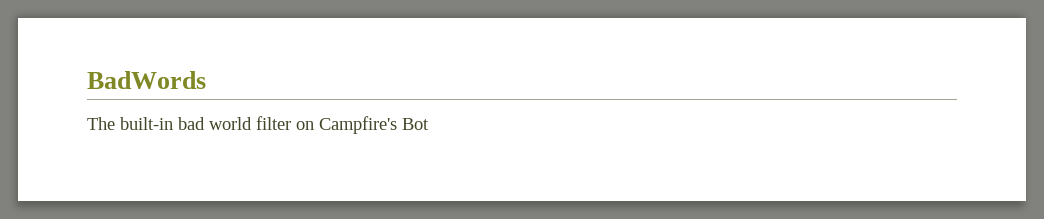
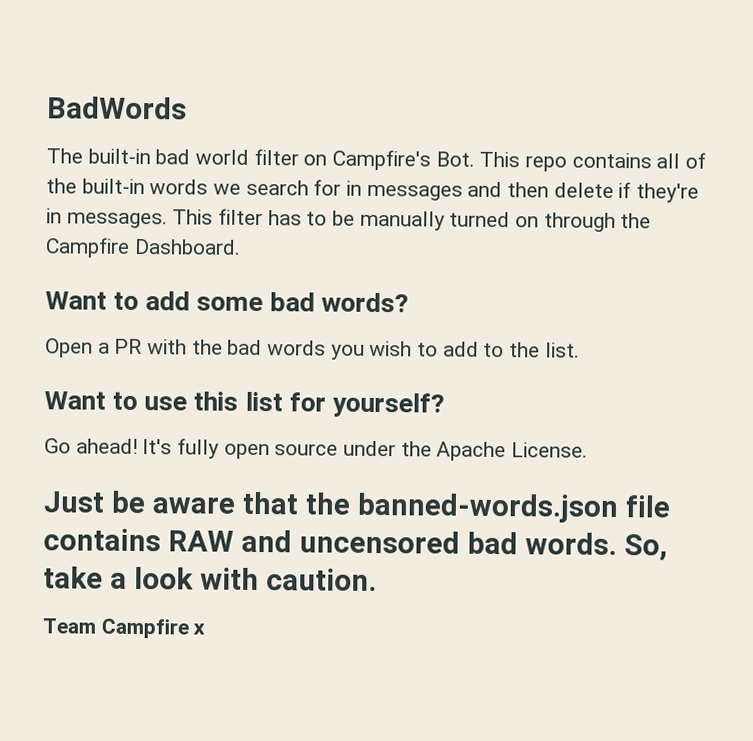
[402,118,429,130] Bot -> [435,151,707,172] [46,178,700,203] [46,208,652,232] [45,237,241,258] [45,291,409,313] [45,338,580,360] [44,391,445,418] [44,438,589,462] [43,490,670,524] [43,528,668,561] [43,566,377,592] [42,618,206,639] Bot. This repo contains all of the built-in words we search for in messages and then delete if they're in messages. This filter has to be manually turned on through the Campfire Dashboard. // Want to add some bad words? // Open a PR with the bad words you wish to add to the list. // Want to use this list for yourself? // Go ahead! It's fully open source under the Apache License. // Just be aware that the banned-words.json file contains RAW and uncensored bad words. So, take a look with caution. // Team Campfire x

